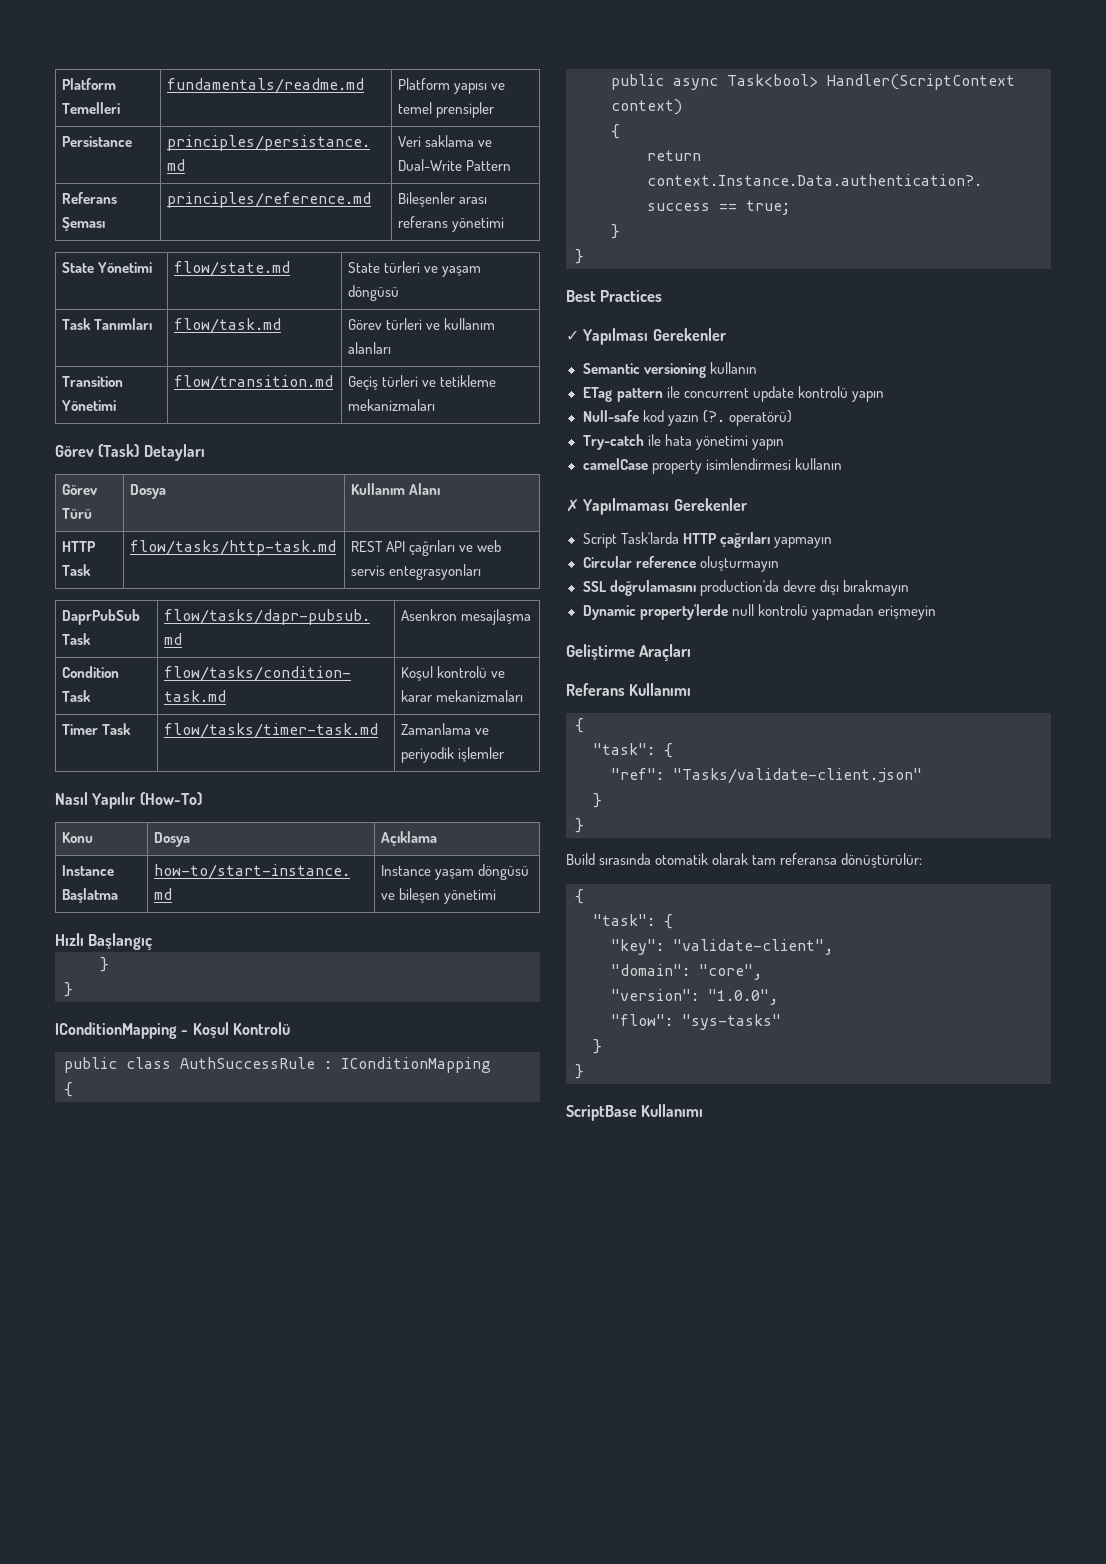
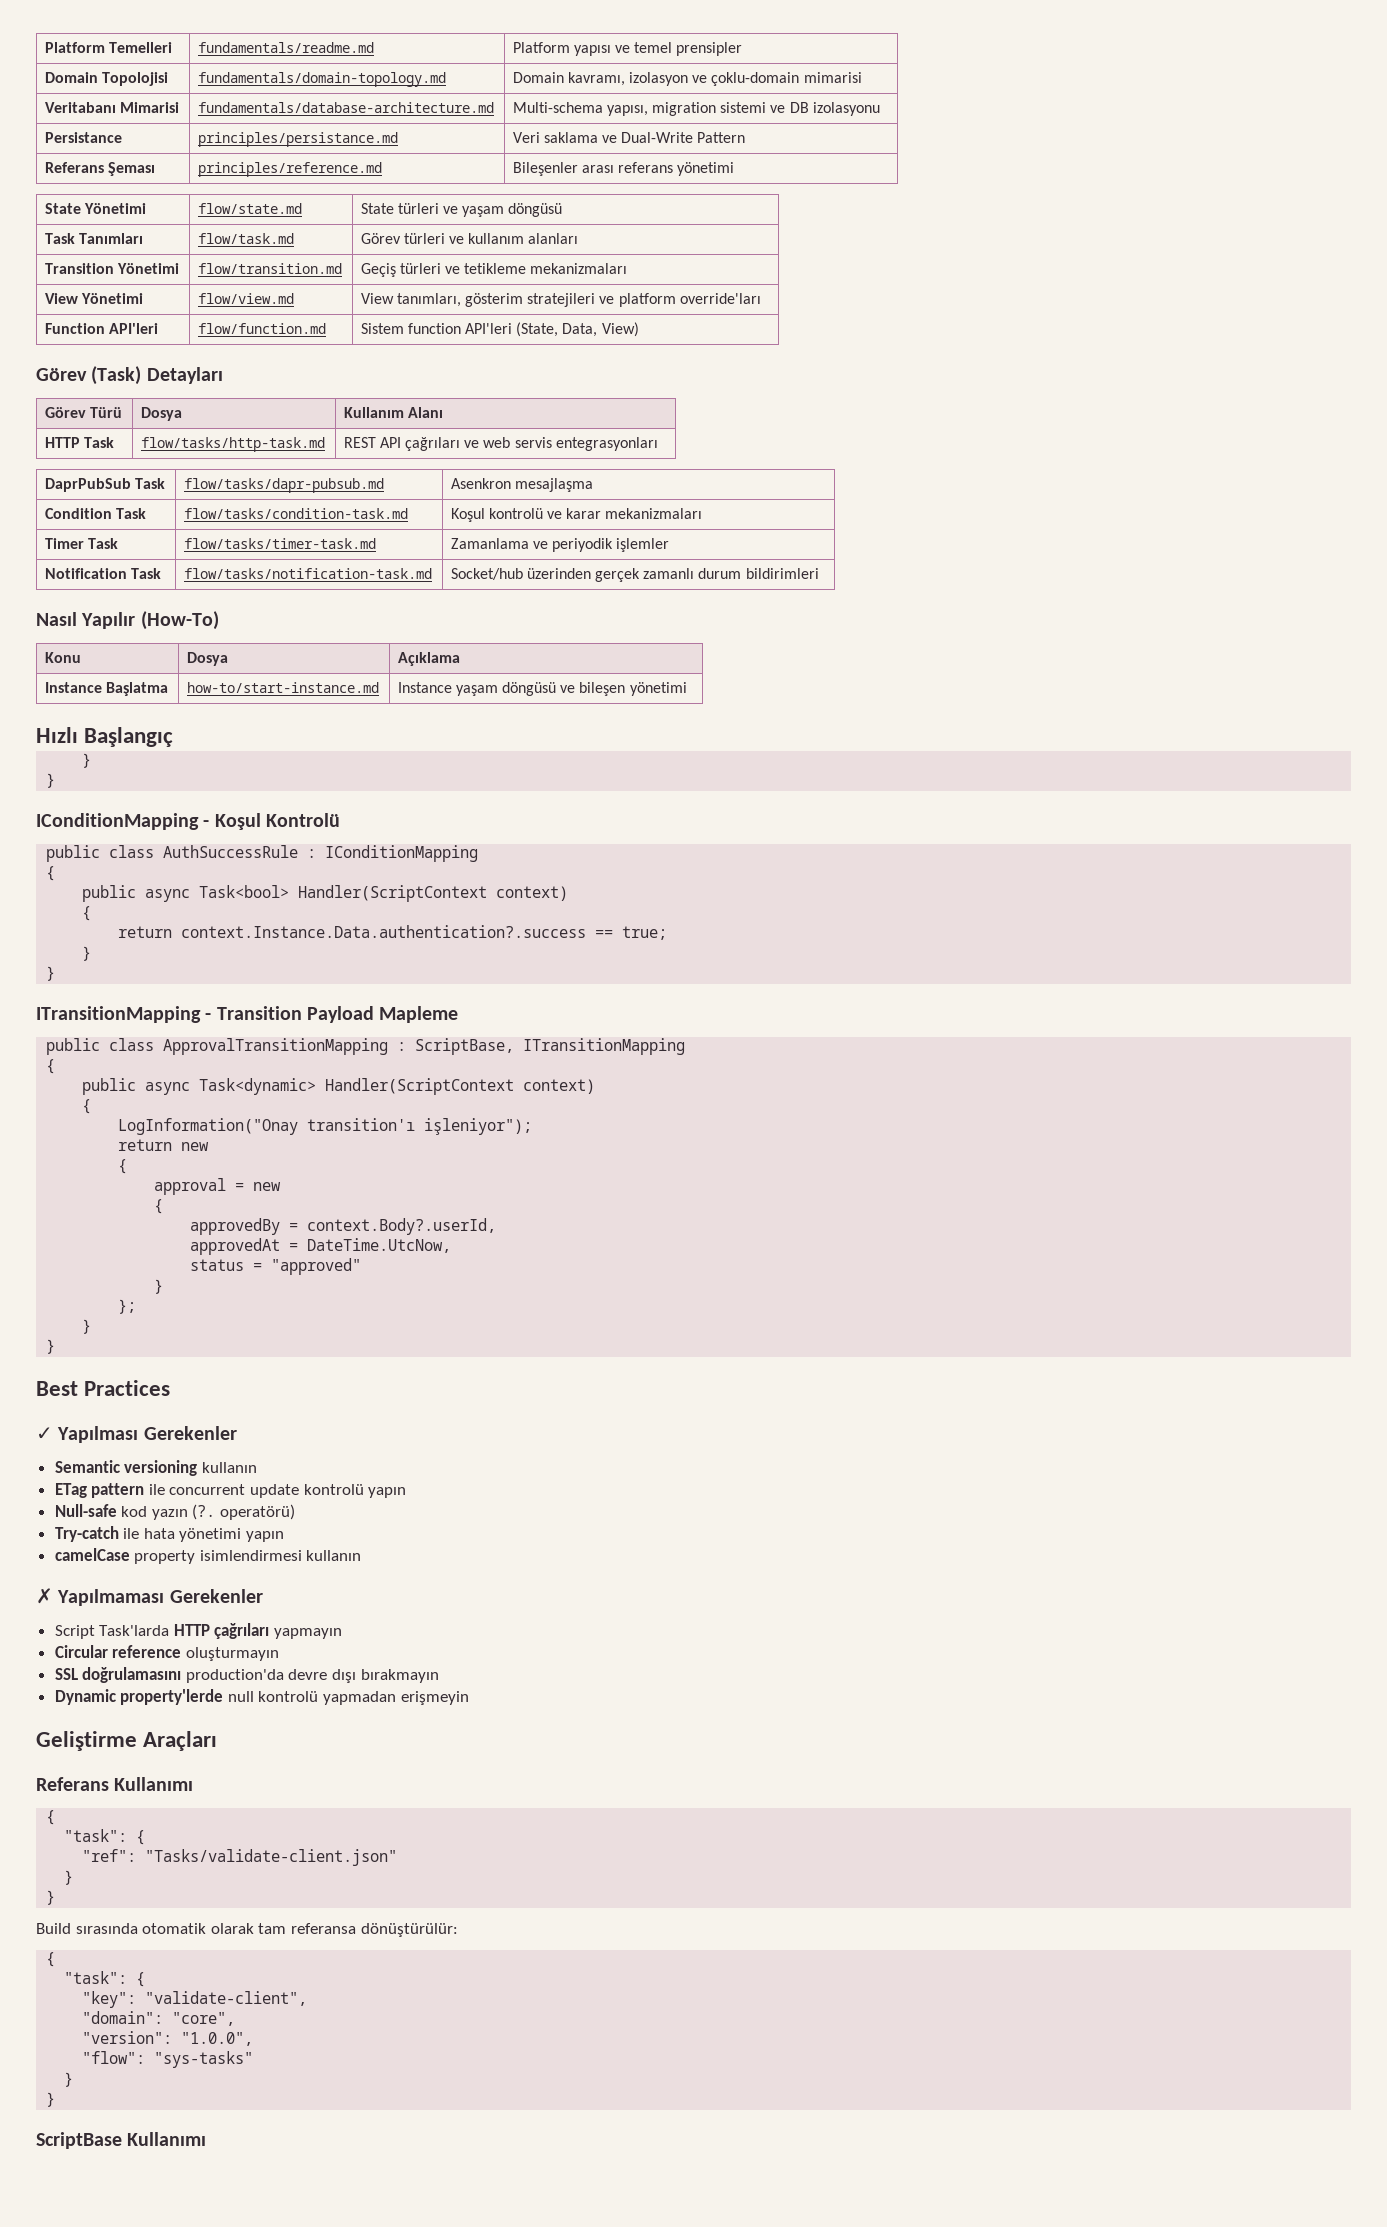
(496, 110) none -> [44,72,168,86] [197,72,446,87] [512,72,862,86] [44,102,179,113] [197,102,494,113] [512,102,880,116] // Domain Topolojisi | fundamentals/domain-topology.md | Domain kavramı, izolasyon ve çoklu-domain mimarisi // Veritabanı Mimarisi | fundamentals/database-architecture.md | Multi-schema yapısı, migration sistemi ve DB izolasyonu
(436, 405) none -> [44,293,143,304] [197,293,294,304] [360,293,761,307] [44,323,158,334] [197,323,326,334] [360,322,639,337] // View Yönetimi | flow/view.md | View tanımları, gösterim stratejileri ve platform override'ları // Function API'leri | flow/function.md | Sistem function API'leri (State, Data, View)
(506, 754) none -> [44,568,161,579] [183,568,432,579] [450,568,819,582] // Notification Task | flow/tasks/notification-task.md | Socket/hub üzerinden gerçek zamanlı durum bildirimleri
(584, 256) none -> [36,1006,459,1023] [46,1038,686,1055] [46,1059,56,1074] [82,1078,596,1095] [82,1099,92,1114] [118,1118,533,1135] [118,1139,210,1151] [118,1159,128,1174] [154,1178,282,1195] [154,1199,164,1214] [190,1218,497,1235] [190,1238,452,1255] [190,1258,362,1275] [154,1279,164,1294] [118,1299,137,1314] [82,1319,92,1334] [46,1339,56,1354] // ITransitionMapping - Transition Payload Mapleme // public class ApprovalTransitionMapping : ScriptBase, ITransitionMapping // { // public async Task<dynamic> Handler(ScriptContext context) // { // LogInformation("Onay transition'ı işleniyor"); // return new // { // approval = new // { // approvedBy = context.Body?.userId, // approvedAt = DateTime.UtcNow, // status = "approved" // } // }; // } // }

